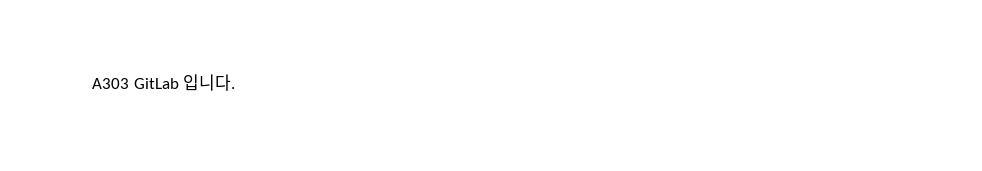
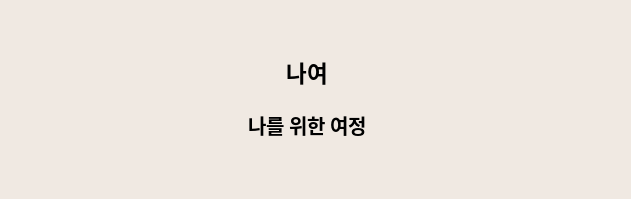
[92,74,236,91] A303 GitLab 입니다. -> [286,62,328,85] [247,116,367,136] 나여 // 나를 위한 여정

